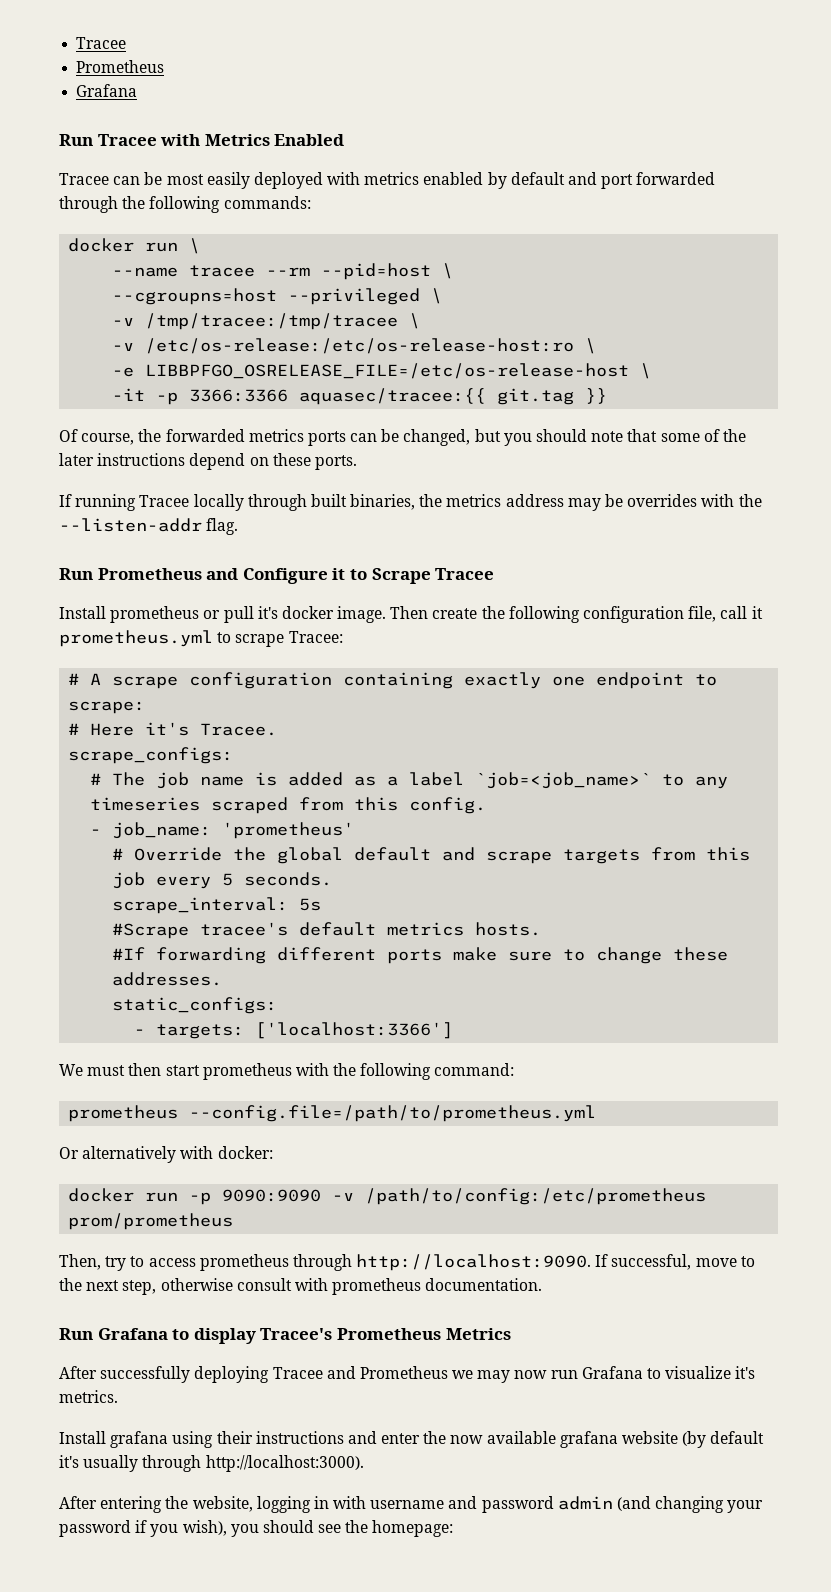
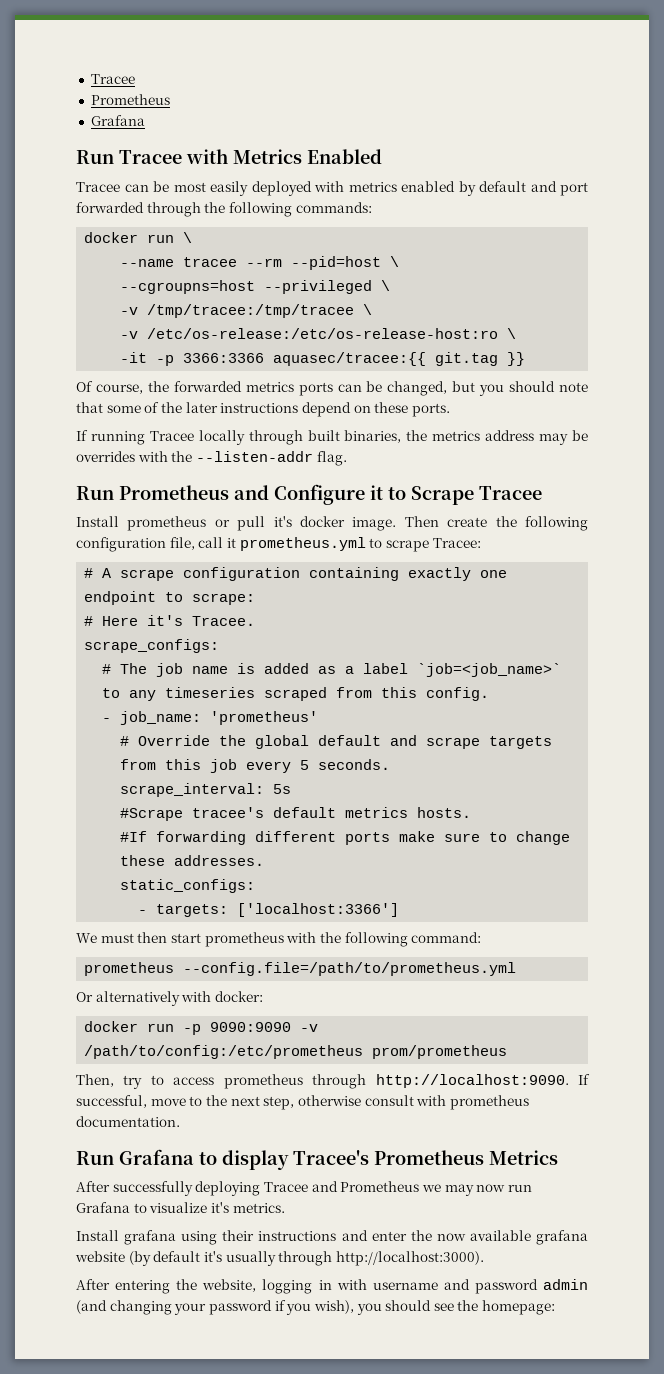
[112,363,652,379] // -e LIBBPFGO_OSRELEASE_FILE=/etc/os-release-host \ -> (517, 333) none

